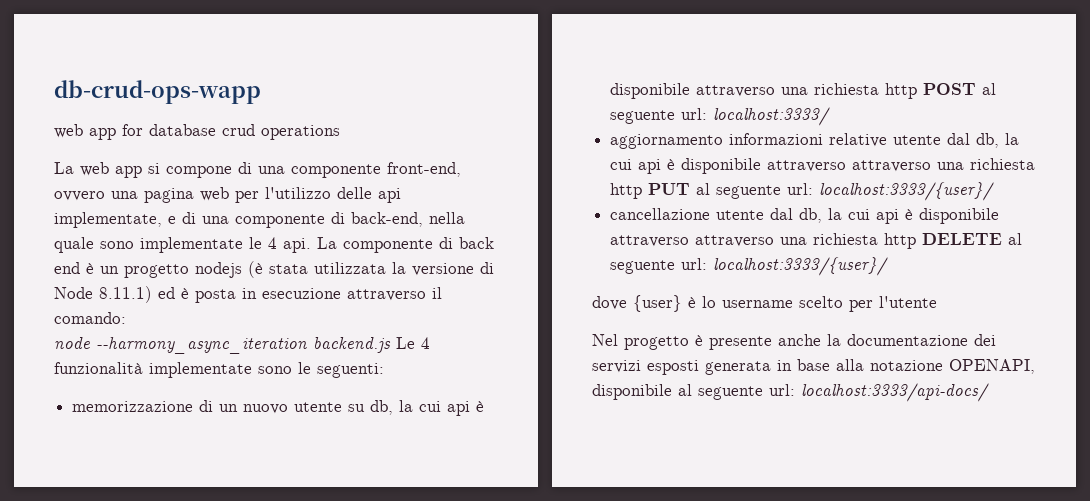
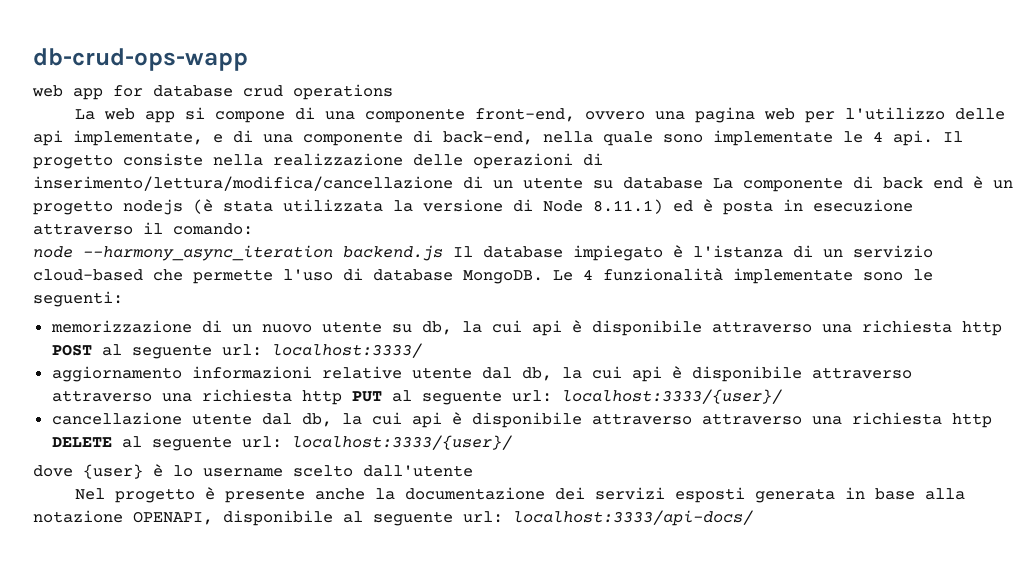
(311, 245) none -> [943,131,963,142] [33,153,603,169] [33,176,703,191] Il progetto consiste nella realizzazione delle operazioni di inserimento/lettura/modifica/cancellazione di un utente su database
(391, 345) none -> [453,245,933,261] [33,268,543,284] Il database impiegato è l'istanza di un servizio cloud-based che permette l'uso di database MongoDB.
[849,296,937,312] per l'utente -> [363,465,473,477] dall'utente

